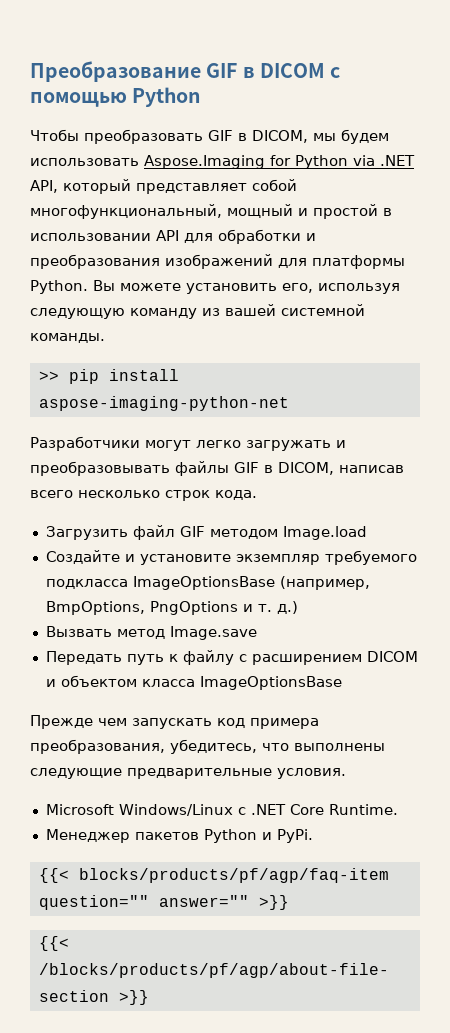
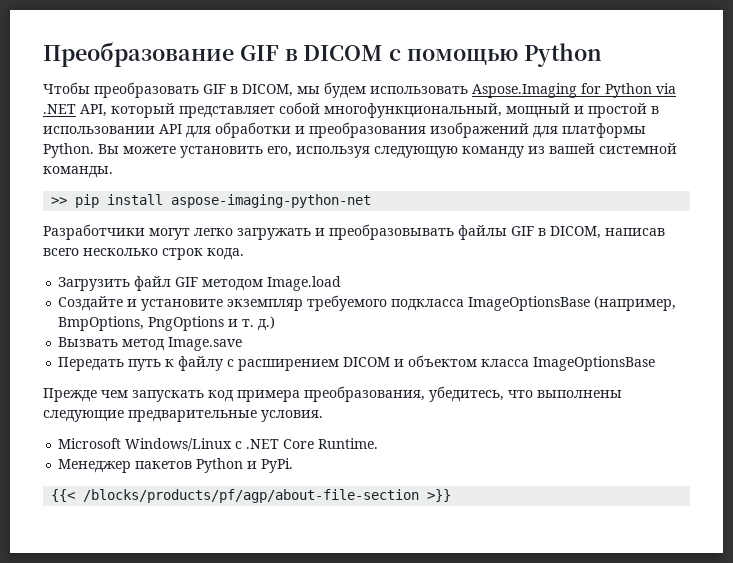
[38,868,389,883] [38,895,289,910] // {{< blocks/products/pf/agp/faq-item question="" answer="" >}} -> (294, 465) none

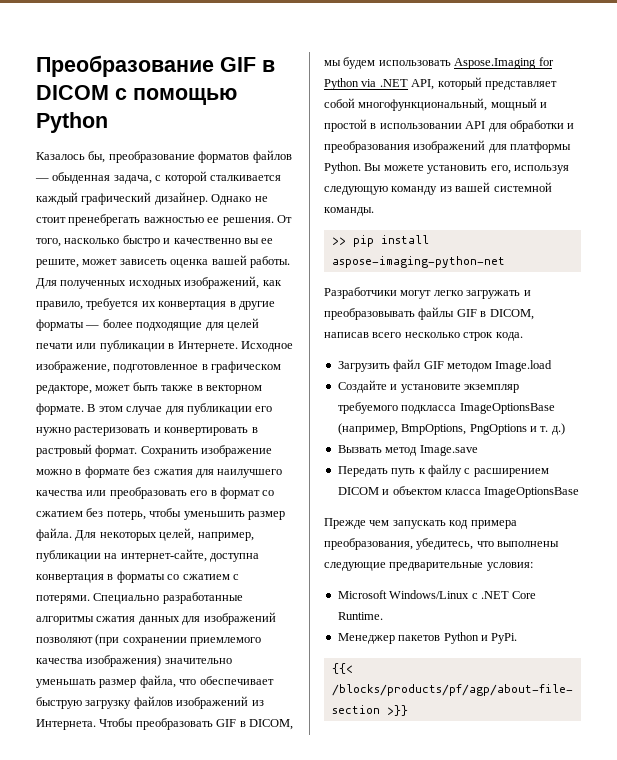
(602, 55) none -> [36,150,292,163] [35,171,281,184] [36,192,268,205] [36,214,292,226] [36,235,274,247] [36,255,290,268] [36,276,282,289] [36,298,275,310] [36,318,259,331] [36,340,293,352] [36,361,282,373] [36,382,262,394] [36,403,273,415] [36,427,258,436] [36,444,273,457] [36,466,283,478] [36,487,275,499] [36,508,285,520] [36,528,254,541] [36,549,260,562] [36,571,239,583] [36,592,243,604] [36,612,276,625] [36,634,262,646] [36,655,232,667] [36,675,274,688] [36,696,264,709] [36,719,96,730] Казалось бы, преобразование форматов файлов — обыденная задача, с которой сталкивается каждый графический дизайнер. Однако не стоит пренебрегать важностью ее решения. От того, насколько быстро и качественно вы ее решите, может зависеть оценка вашей работы. Для полученных исходных изображений, как правило, требуется их конвертация в другие форматы — более подходящие для целей печати или публикации в Интернете. Исходное изображение, подготовленное в графическом редакторе, может быть также в векторном формате. В этом случае для публикации его нужно растеризовать и конвертировать в растровый формат. Сохранить изображение можно в формате без сжатия для наилучшего качества или преобразовать его в формат со сжатием без потерь, чтобы уменьшить размер файла. Для некоторых целей, например, публикации на интернет-сайте, доступна конвертация в форматы со сжатием с потерями. Специально разработанные алгоритмы сжатия данных для изображений позволяют (при сохранении приемлемого качества изображения) значительно уменьшать размер файла, что обеспечивает быструю загрузку файлов изображений из Интернета.
[261,410,323,422] условия. -> [486,562,533,571] условия:

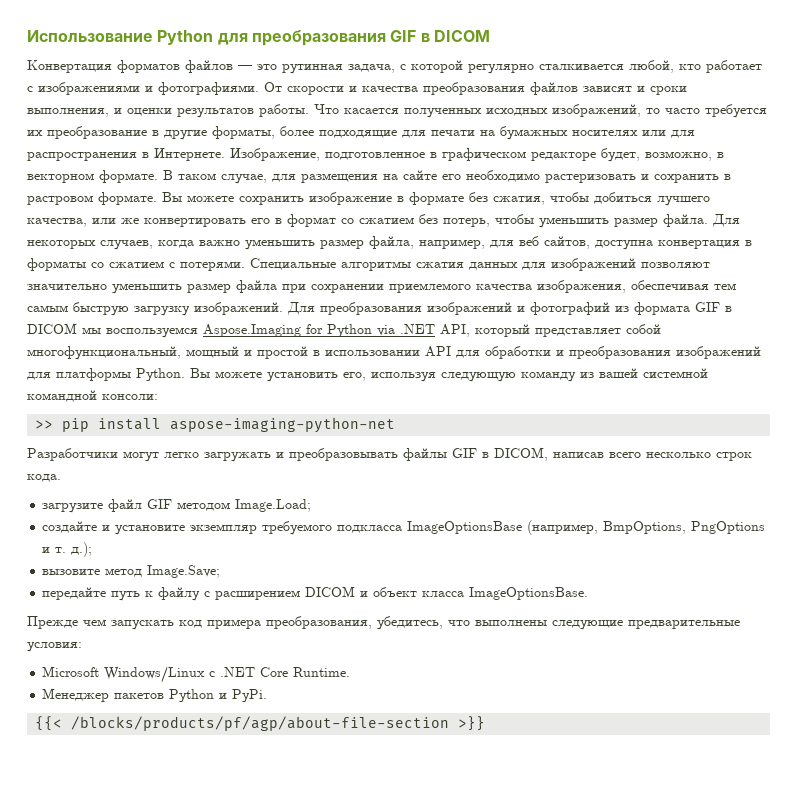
[36,55,275,77] [36,85,237,105] [36,112,108,133] [36,151,195,163] Преобразование GIF в DICOM с помощью Python // Казалось бы, преобразование -> [27,30,490,46] [27,60,112,73] Использование Python для преобразования GIF в DICOM // Конвертация
[52,172,111,184] обыденная -> [257,64,343,74] это рутинная
[209,175,281,181] [36,192,268,205] [36,214,292,226] [36,235,274,247] [36,255,290,268] [36,278,57,289] сталкивается каждый графический дизайнер. Однако не стоит пренебрегать важностью ее решения. От того, насколько быстро и качественно вы ее решите, может зависеть оценка вашей работы. Для -> [468,60,762,74] [27,82,687,95] [27,104,399,118] регулярно сталкивается любой, кто работает с изображениями и фотографиями. От скорости и качества преобразования файлов зависят и сроки выполнения, и оценки результатов работы. Что касается
[262,280,282,286] [36,301,83,310] как правило, -> [646,108,700,114] то часто
[158,301,227,310] конвертация -> [47,126,147,139] преобразование
[36,319,100,331] форматы — -> [212,126,275,139] форматы,
[226,318,259,331] [36,340,293,352] [36,361,282,373] [36,382,262,394] [36,403,273,415] [36,427,258,436] [36,444,273,457] [36,466,283,478] [36,487,187,499] целей печати или публикации в Интернете. Исходное изображение, подготовленное в графическом редакторе, может быть также в векторном формате. В этом случае для публикации его нужно растеризовать и конвертировать в растровый формат. Сохранить изображение можно в формате без сжатия для наилучшего качества или преобразовать -> [431,126,695,140] [27,148,724,162] [27,170,731,184] [27,192,710,206] [27,218,246,227] печати на бумажных носителях или для распространения в Интернете. Изображение, подготовленное в графическом редакторе будет, возможно, в векторном формате. В таком случае, для размещения на сайте его необходимо растеризовать и сохранить в растровом формате. Вы можете сохранить изображение в формате без сжатия, чтобы добиться лучшего качества, или же конвертировать
[159,528,254,541] [36,549,207,562] целей, например, публикации на интернет-сайте, -> [100,236,590,250] случаев, когда важно уменьшить размер файла, например, для веб сайтов,
[93,592,243,604] Специально разработанные -> [250,258,336,270] Специальные
[95,634,262,646] [36,655,232,667] [36,675,274,688] [36,696,264,709] [36,718,293,730] [324,57,451,69] (при сохранении приемлемого качества изображения) значительно уменьшать размер файла, что обеспечивает быструю загрузку файлов изображений из Интернета. Чтобы преобразовать GIF в DICOM, мы будем использовать -> [27,280,736,294] [27,302,732,316] [27,323,198,338] значительно уменьшить размер файла при сохранении приемлемого качества изображения, обеспечивая тем самым быструю загрузку изображений. Для преобразования изображений и фотографий из формата GIF в DICOM мы воспользуемся
[324,207,374,216] команды. -> [27,390,158,402] командной консоли:
[337,361,390,372] Загрузить -> [42,503,104,513] загрузите
[495,360,553,372] [337,380,387,393] Image.load // Создайте -> [235,499,312,512] [42,521,98,533] Image.Load; // создайте
[551,423,565,435] [337,445,478,456] [337,466,388,477] д.) // Вызвать метод Image.save // Передать -> [71,542,93,557] [42,565,221,578] [42,587,107,600] д.); // вызовите метод Image.Save; // передайте
[392,486,580,498] объектом класса ImageOptionsBase -> [373,587,589,600] объект класса ImageOptionsBase.

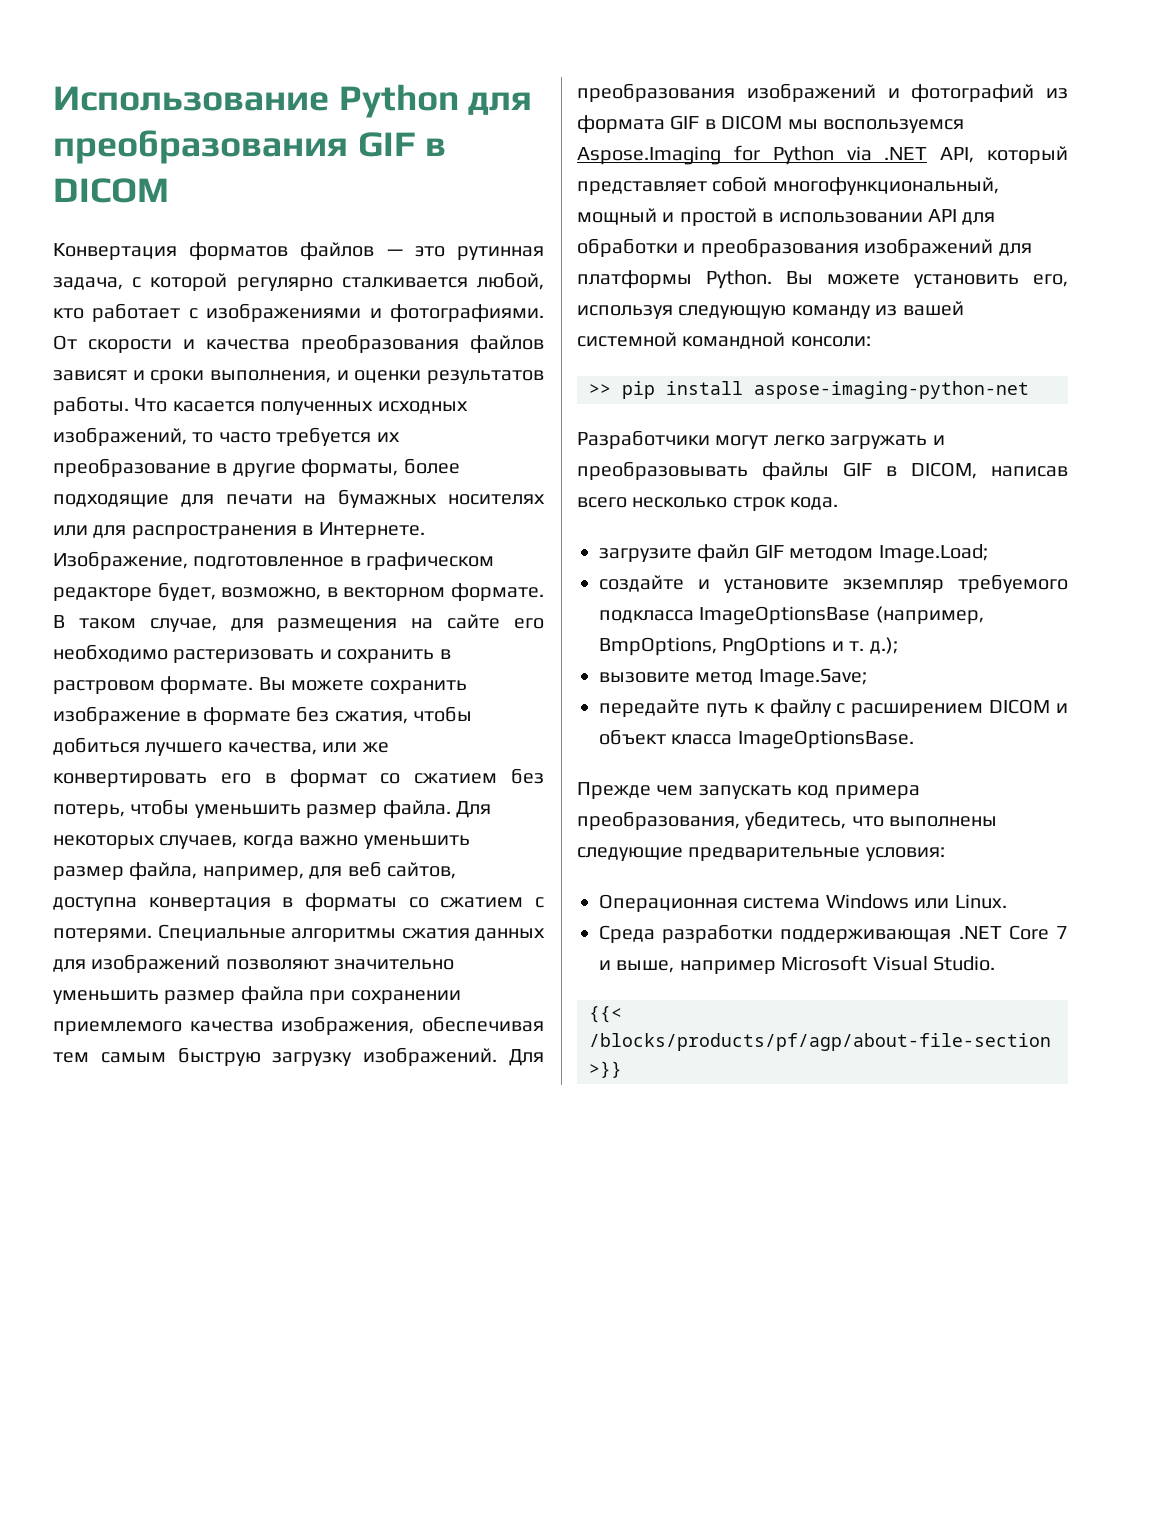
[42,666,351,683] [42,688,268,702] Microsoft Windows/Linux с .NET Core Runtime. // Менеджер пакетов Python и PyPi. -> [599,894,1007,912] [599,924,1068,943] [599,955,995,974] Операционная система Windows или Linux. // Среда разработки поддерживающая .NET Core 7 и выше, например Microsoft Visual Studio.

